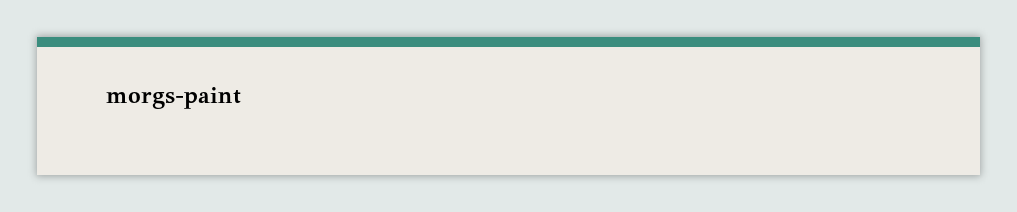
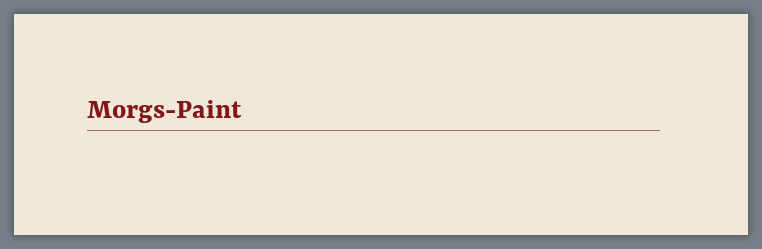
[106,87,241,109] morgs-paint -> [87,100,242,123] Morgs-Paint

